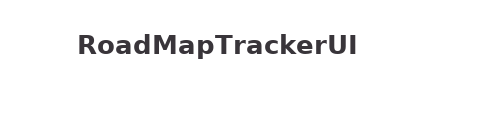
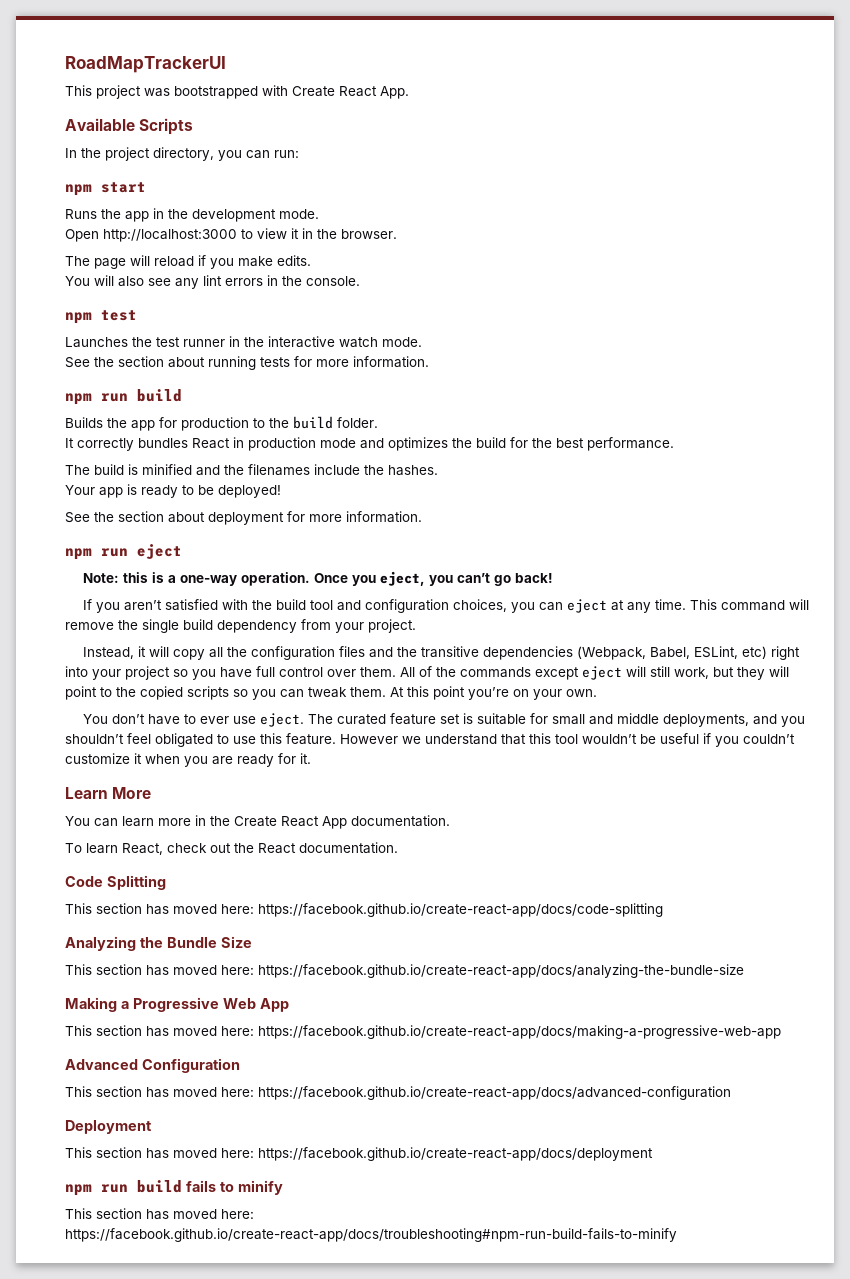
(358, 46) none -> [65,85,409,99] [65,118,194,135] [65,147,299,161] [65,182,146,196] [65,208,319,222] [65,228,397,242] [65,255,311,269] [65,275,360,289] [65,310,137,324] [65,336,422,348] [65,356,429,370] [65,389,182,405] [65,416,378,431] [65,437,674,451] [65,464,438,476] [65,484,281,498] [65,511,422,525] [65,544,182,560] [82,571,553,586] [82,599,809,613] [65,619,416,633] [82,646,800,660] [65,666,789,680] [65,686,597,700] [82,713,805,727] [65,733,795,747] [65,753,311,767] [65,787,152,799] [65,815,450,829] [65,842,398,855] [65,875,166,890] [65,903,663,917] [65,936,252,951] [65,964,744,978] [65,997,289,1012] [65,1025,781,1039] [65,1058,240,1073] [65,1086,731,1100] [65,1120,152,1134] [65,1147,653,1161] [65,1180,283,1196] [65,1208,254,1220] [65,1228,677,1242] // This project was bootstrapped with Create React App. // Available Scripts // In the project directory, you can run: // npm start // Runs the app in the development mode. // Open http://localhost:3000 to view it in the browser. // The page will reload if you make edits. // You will also see any lint errors in the console. // npm test // Launches the test runner in the interactive watch mode. // See the section about running tests for more information. // npm run build // Builds the app for production to the build folder. // It correctly bundles React in production mode and optimizes the build for the best performance. // The build is minified and the filenames include the hashes. // Your app is ready to be deployed! // See the section about deployment for more information. // npm run eject // Note: this is a one-way operation. Once you eject, you can’t go back! // If you aren’t satisfied with the build tool and configuration choices, you can eject at any time. This command will remove the single build dependency from your project. // Instead, it will copy all the configuration files and the transitive dependencies (Webpack, Babel, ESLint, etc) right into your project so you have full control over them. All of the commands except eject will still work, but they will point to the copied scripts so you can tweak them. At this point you’re on your own. // You don’t have to ever use eject. The curated feature set is suitable for small and middle deployments, and you shouldn’t feel obligated to use this feature. However we understand that this tool wouldn’t be useful if you couldn’t customize it when you are ready for it. // Learn More // You can learn more in the Create React App documentation. // To learn React, check out the React documentation. // Code Splitting // This section has moved here: https://facebook.github.io/create-react-app/docs/code-splitting // Analyzing the Bundle Size // This section has moved here: https://facebook.github.io/create-react-app/docs/analyzing-the-bundle-size // Making a Progressive Web App // This section has moved here: https://facebook.github.io/create-react-app/docs/making-a-progressive-web-app // Advanced Configuration // This section has moved here: https://facebook.github.io/create-react-app/docs/advanced-configuration // Deployment // This section has moved here: https://facebook.github.io/create-react-app/docs/deployment // npm run build fails to minify // This section has moved here: https://facebook.github.io/create-react-app/docs/troubleshooting#npm-run-build-fails-to-minify

